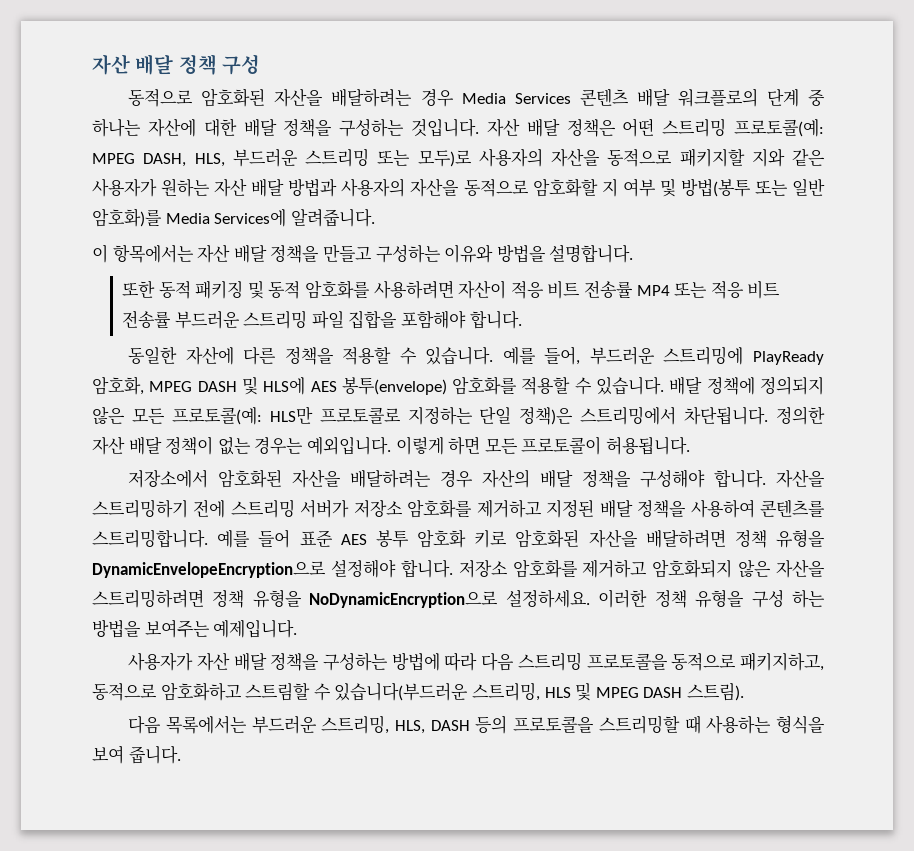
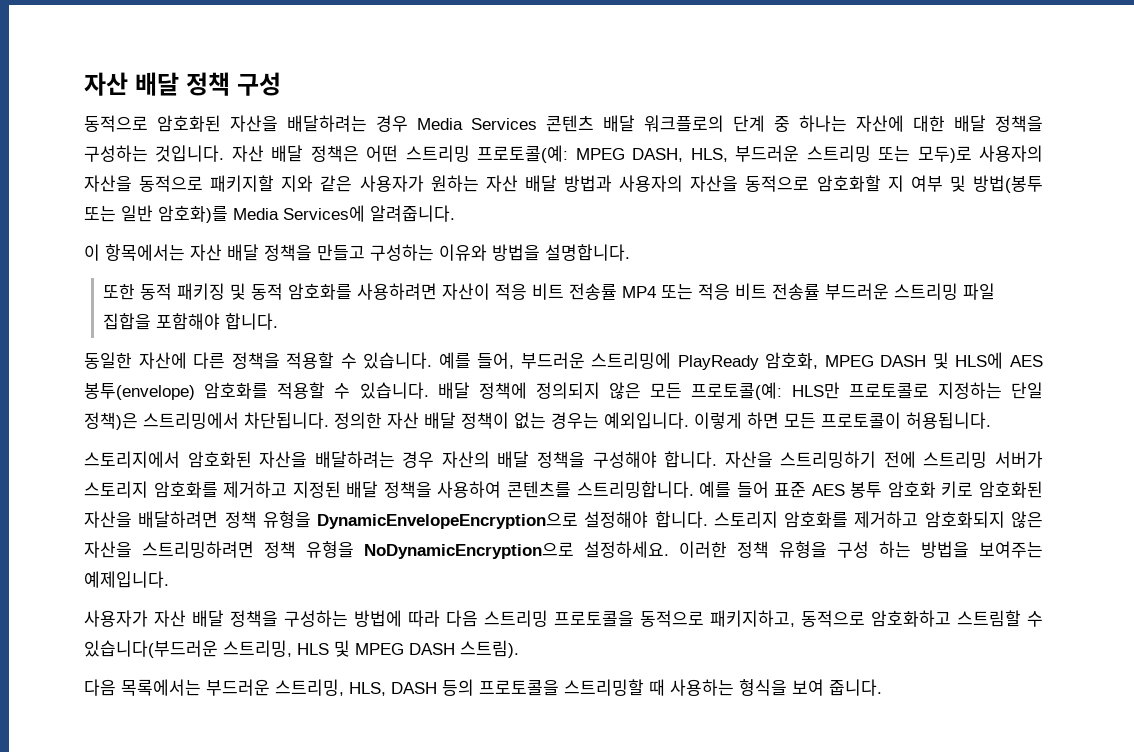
[128,469,209,488] 저장소에서 -> [84,451,180,468] 스토리지에서
[353,500,403,518] 저장소 -> [84,481,148,498] 스토리지
[458,560,508,578] 저장소 -> [713,511,778,528] 스토리지

